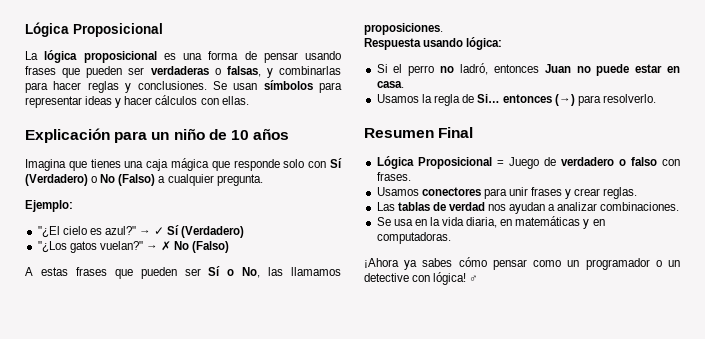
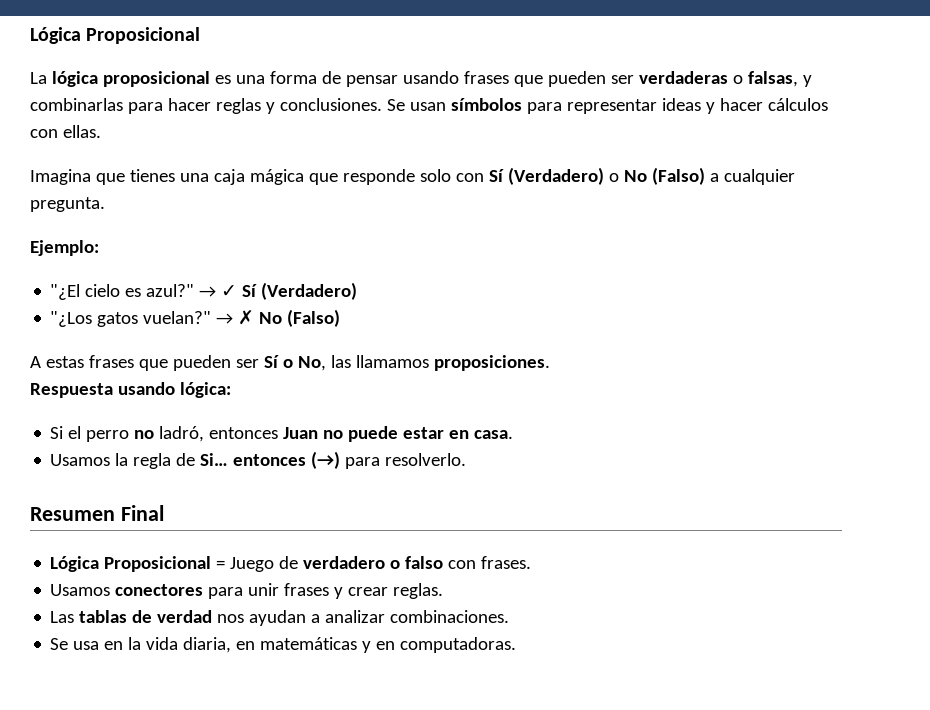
[25,128,290,143] // Explicación para un niño de 10 años -> (101, 131) none
[364,257,680,270] [364,272,479,285] // ¡Ahora ya sabes cómo pensar como un programador o un detective con lógica! ♂ -> (517, 645) none

